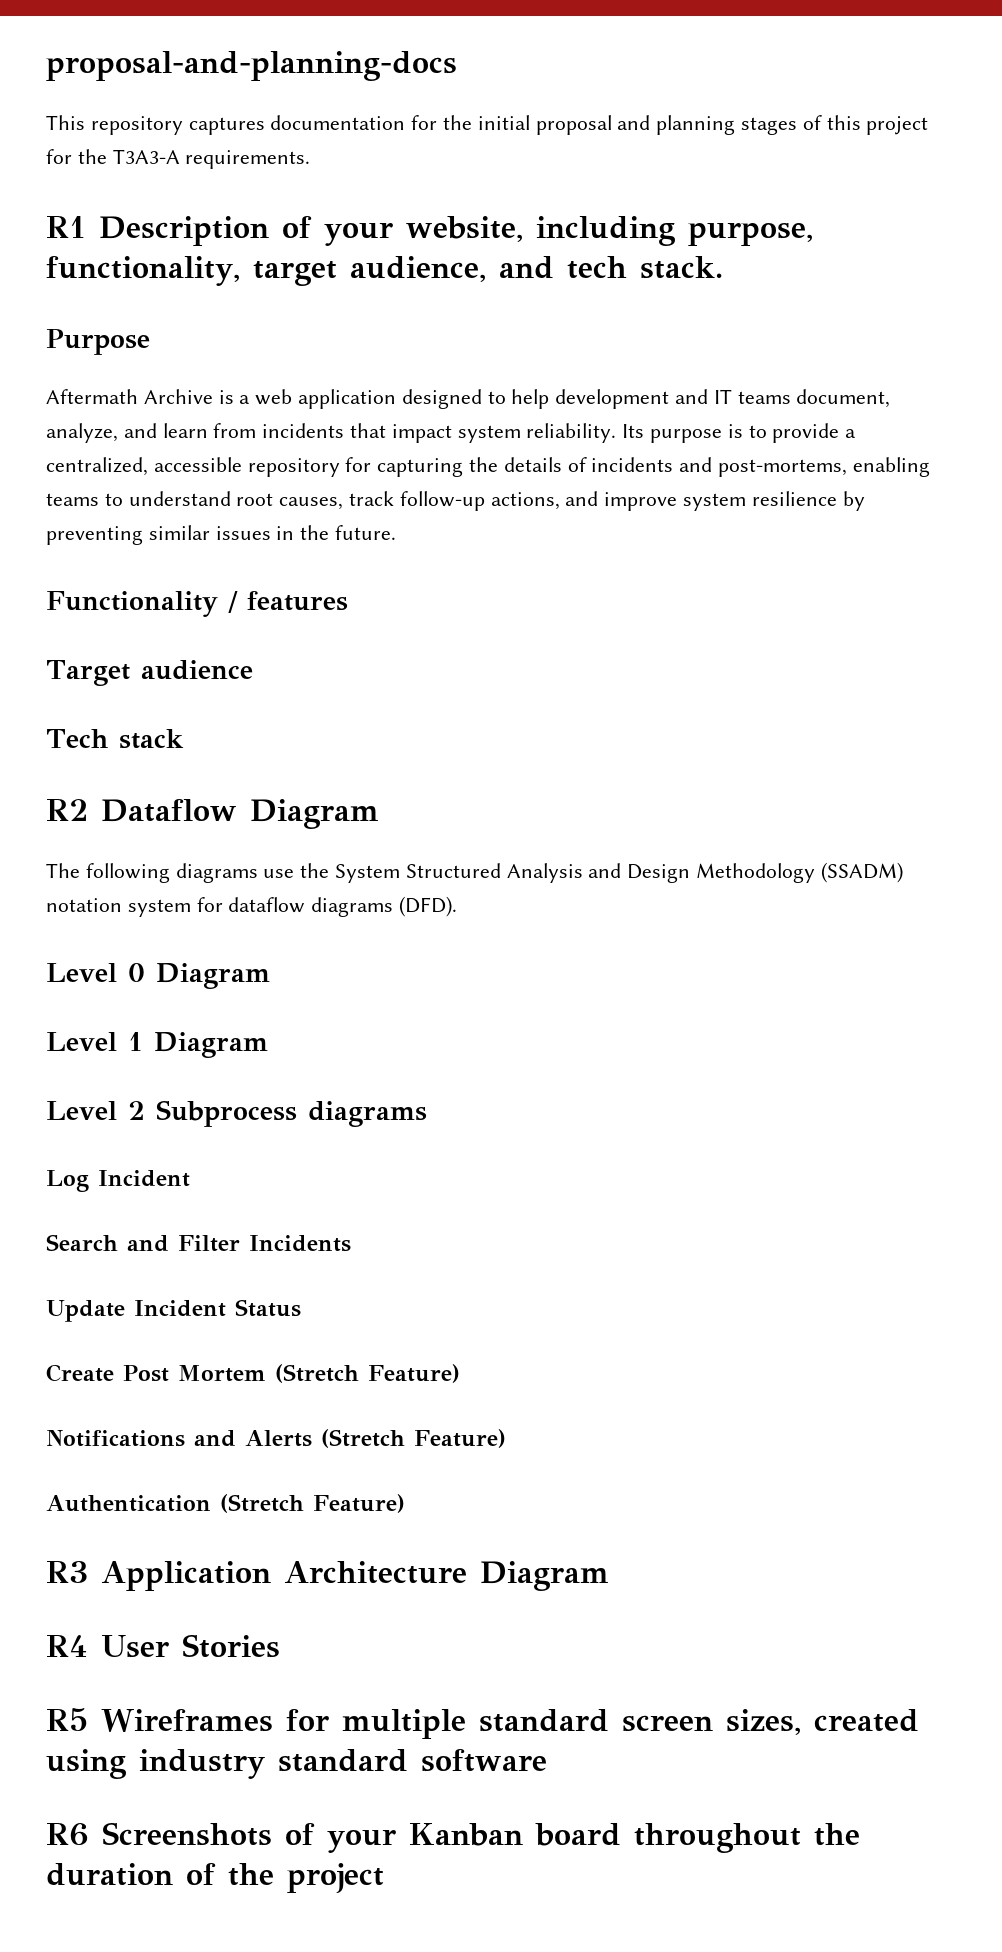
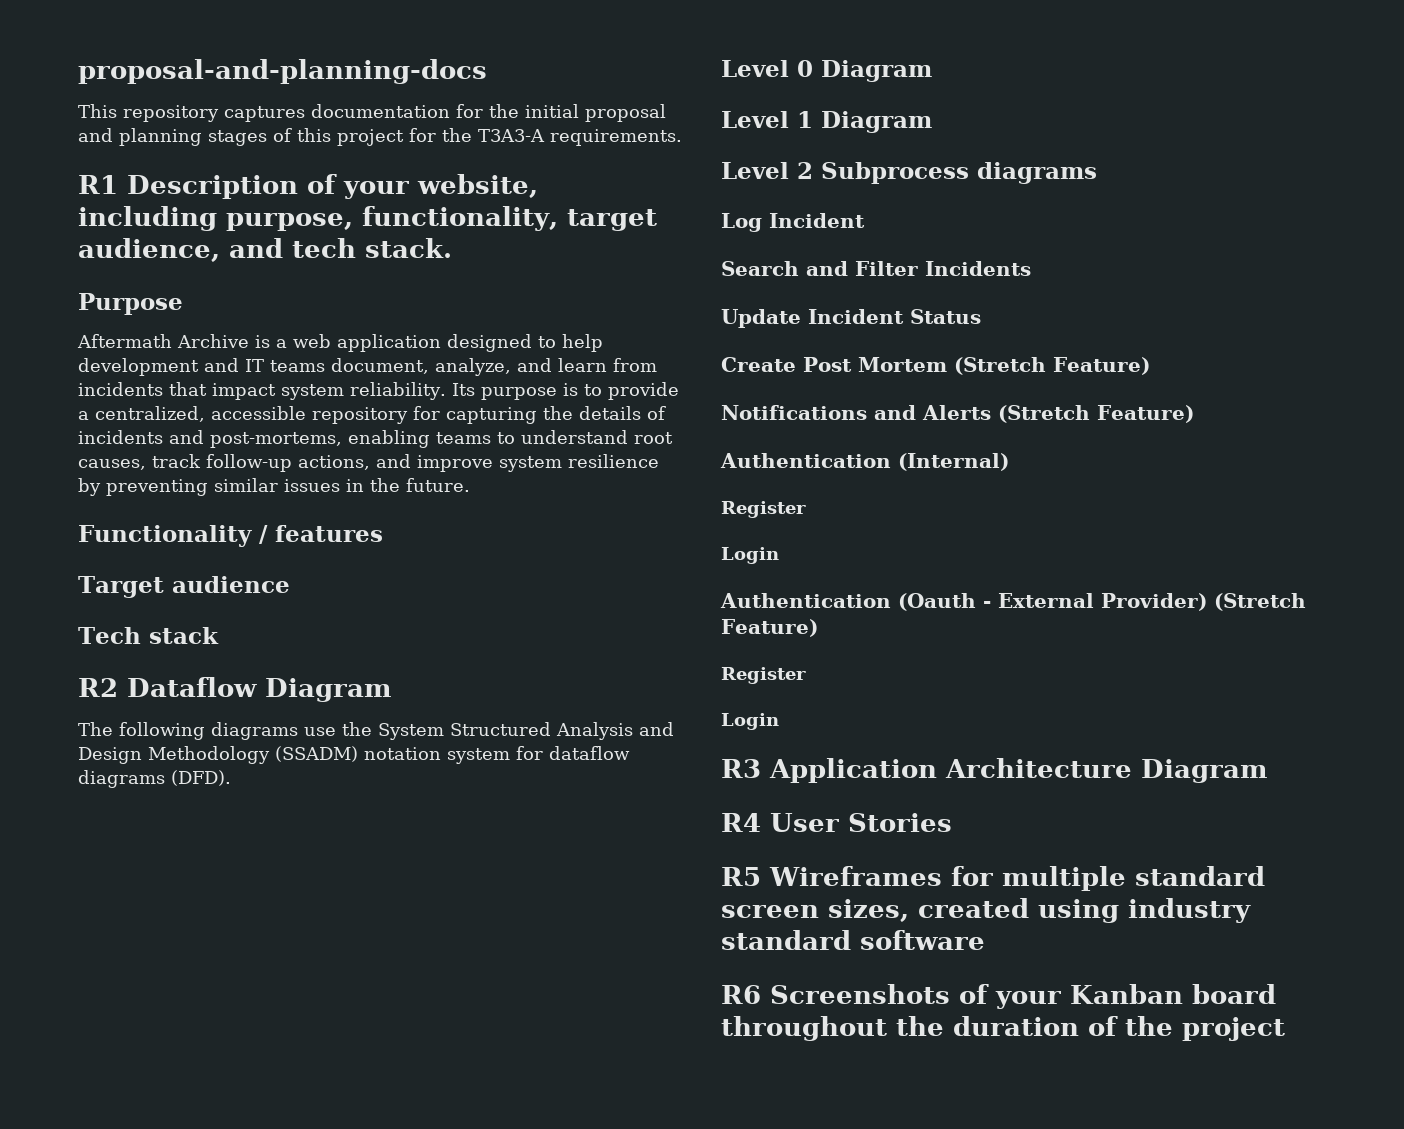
[220,1494,405,1513] (Stretch Feature) -> [898,453,1009,471] [721,501,806,518] [721,547,779,564] [720,593,1306,611] [721,619,818,637] [721,667,806,684] [721,713,779,730] (Internal) // Register // Login // Authentication (Oauth - External Provider) (Stretch Feature) // Register // Login

